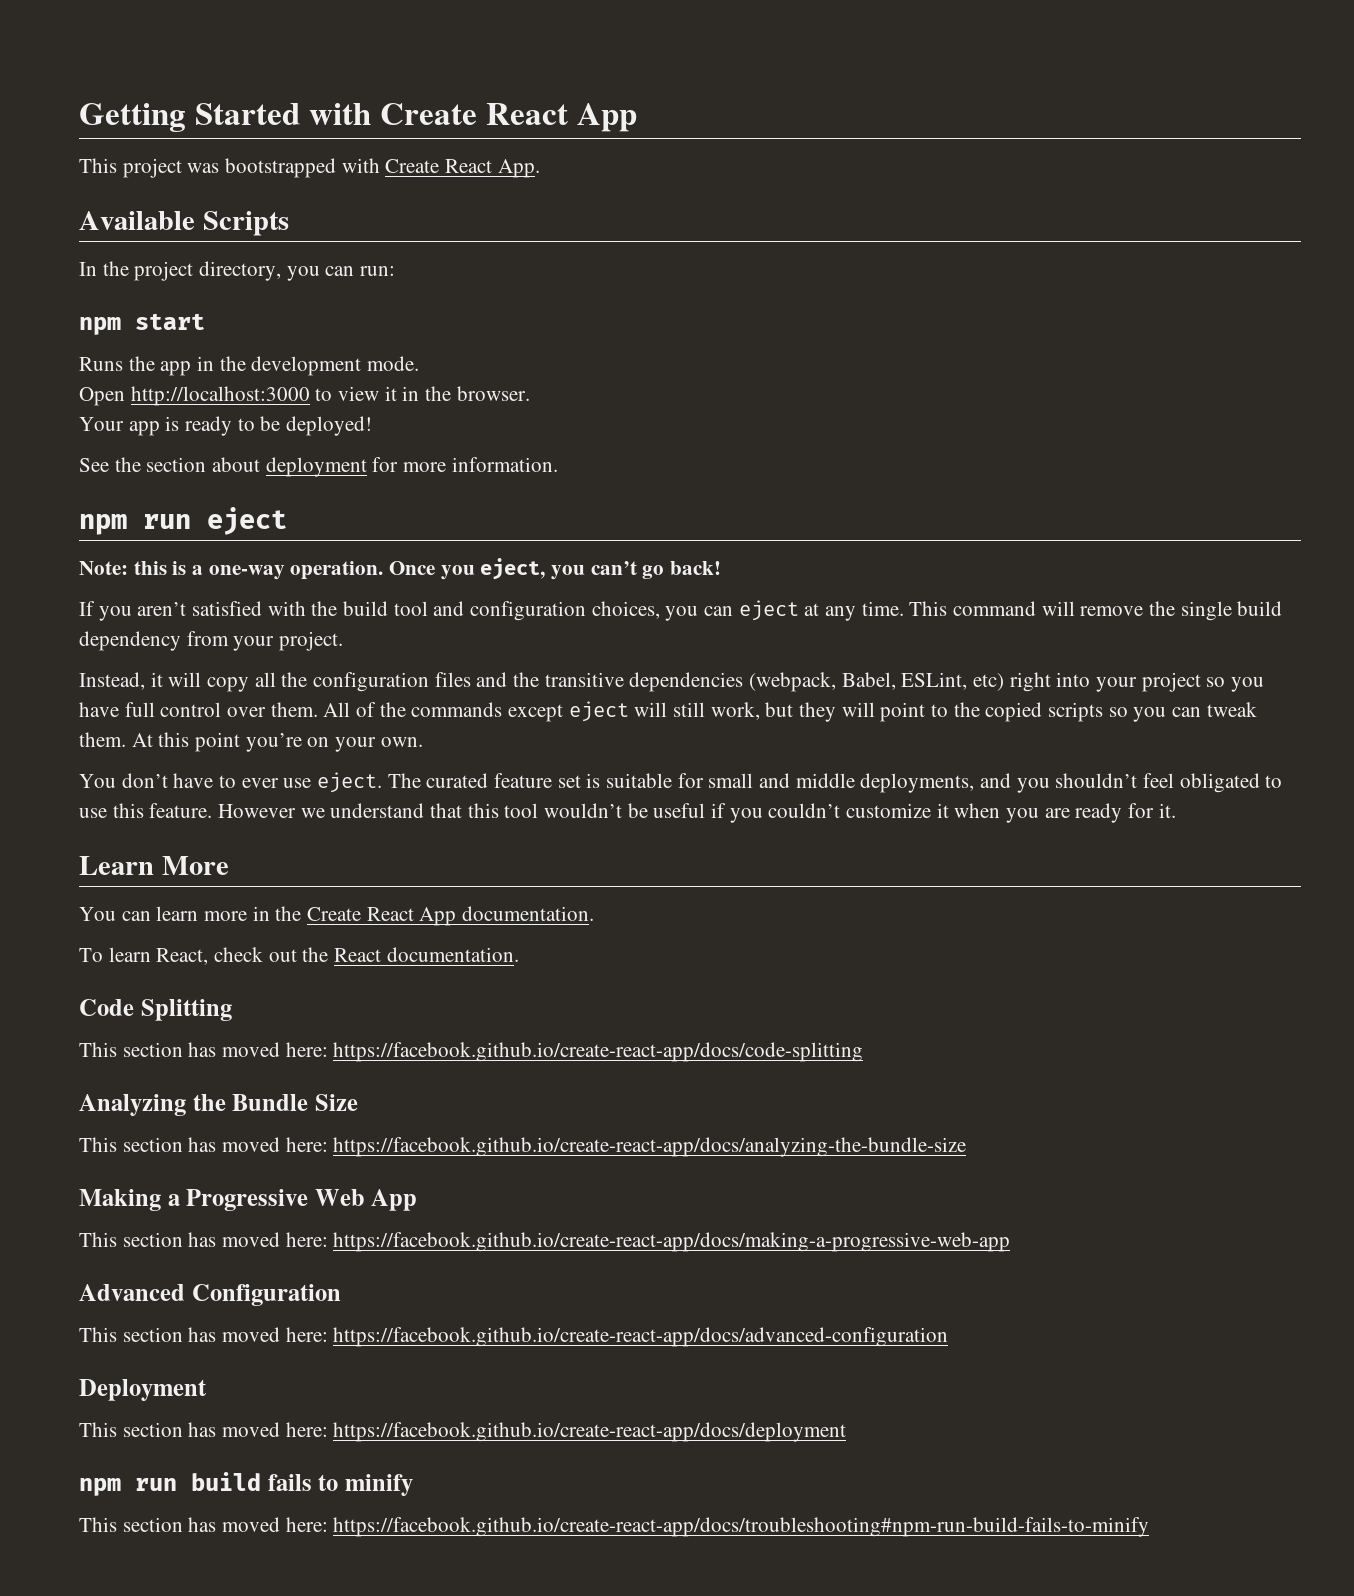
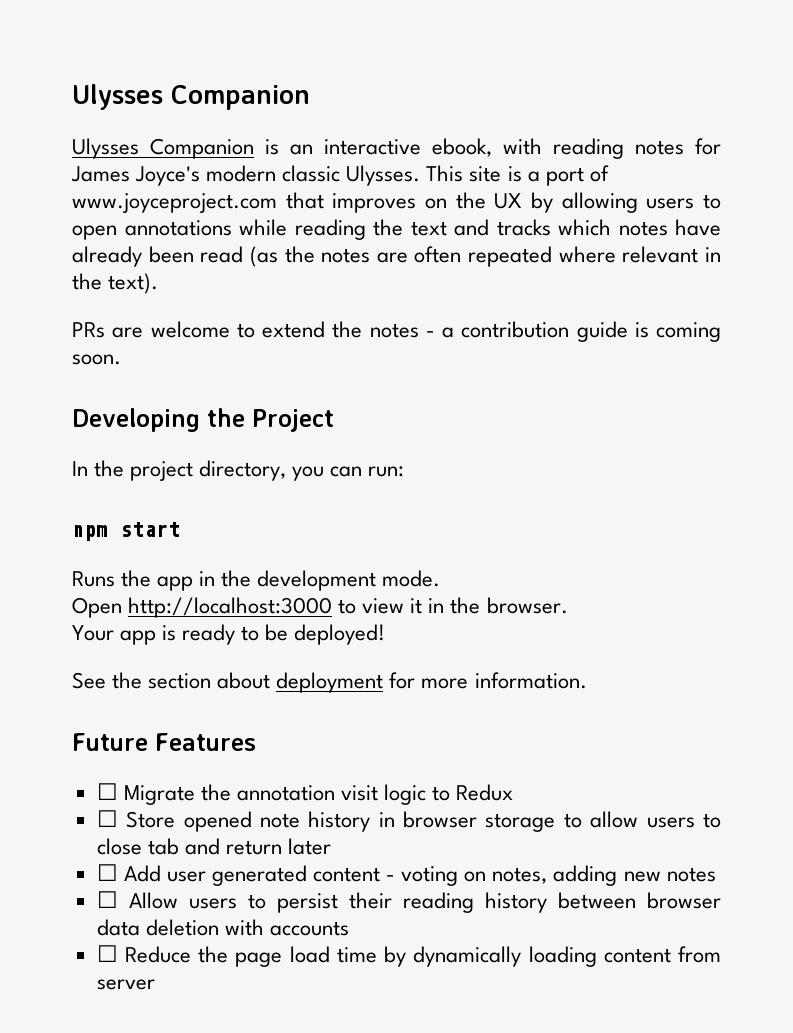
[79,103,637,132] [79,158,540,178] [79,211,289,236] Getting Started with Create React App // This project was bootstrapped with Create React App. // Available Scripts -> [72,84,310,110] [72,138,721,159] [71,165,609,186] [72,192,721,213] [72,219,721,240] [72,246,721,267] [72,273,159,294] [72,321,721,342] [72,354,121,365] [72,408,334,432] Ulysses Companion // Ulysses Companion is an interactive ebook, with reading notes for James Joyce's modern classic Ulysses. This site is a port of www.joyceproject.com that improves on the UX by allowing users to open annotations while reading the text and tracks which notes have already been read (as the notes are often repeated where relevant in the text). // PRs are welcome to extend the notes - a contribution guide is coming soon. // Developing the Project
[79,507,287,535] [79,558,722,580] [79,600,1283,621] [79,631,344,651] [79,672,1265,692] [79,701,1257,722] [79,732,423,752] [79,772,1283,793] [79,803,1176,823] [79,856,229,875] [79,906,595,926] [79,947,519,965] [79,999,232,1021] [79,1042,864,1062] [79,1094,358,1116] [79,1137,967,1157] [79,1189,418,1211] [79,1232,1011,1252] [79,1284,341,1306] [79,1327,949,1347] [79,1379,207,1401] [79,1422,847,1442] [79,1472,413,1496] [79,1517,1150,1537] npm run eject // Note: this is a one-way operation. Once you eject, you can’t go back! // If you aren’t satisfied with the build tool and configuration choices, you can eject at any time. This command will remove the single build dependency from your project. // Instead, it will copy all the configuration files and the transitive dependencies (webpack, Babel, ESLint, etc) right into your project so you have full control over them. All of the commands except eject will still work, but they will point to the copied scripts so you can tweak them. At this point you’re on your own. // You don’t have to ever use eject. The curated feature set is suitable for small and middle deployments, and you shouldn’t feel obligated to use this feature. However we understand that this tool wouldn’t be useful if you couldn’t customize it when you are ready for it. // Learn More // You can learn more in the Create React App documentation. // To learn React, check out the React documentation. // Code Splitting // This section has moved here: https://facebook.github.io/create-react-app/docs/code-splitting // Analyzing the Bundle Size // This section has moved here: https://facebook.github.io/create-react-app/docs/analyzing-the-bundle-size // Making a Progressive Web App // This section has moved here: https://facebook.github.io/create-react-app/docs/making-a-progressive-web-app // Advanced Configuration // This section has moved here: https://facebook.github.io/create-react-app/docs/advanced-configuration // Deployment // This section has moved here: https://facebook.github.io/create-react-app/docs/deployment // npm run build fails to minify // This section has moved here: https://facebook.github.io/create-react-app/docs/troubleshooting#npm-run-build-fails-to-minify -> [72,733,256,751] [96,783,514,805] [96,810,721,832] [96,838,332,855] [96,864,716,886] [96,891,721,913] [96,919,349,936] [96,945,722,967] [96,979,155,990] Future Features // ☐ Migrate the annotation visit logic to Redux // ☐ Store opened note history in browser storage to allow users to close tab and return later // ☐ Add user generated content - voting on notes, adding new notes // ☐ Allow users to persist their reading history between browser data deletion with accounts // ☐ Reduce the page load time by dynamically loading content from server

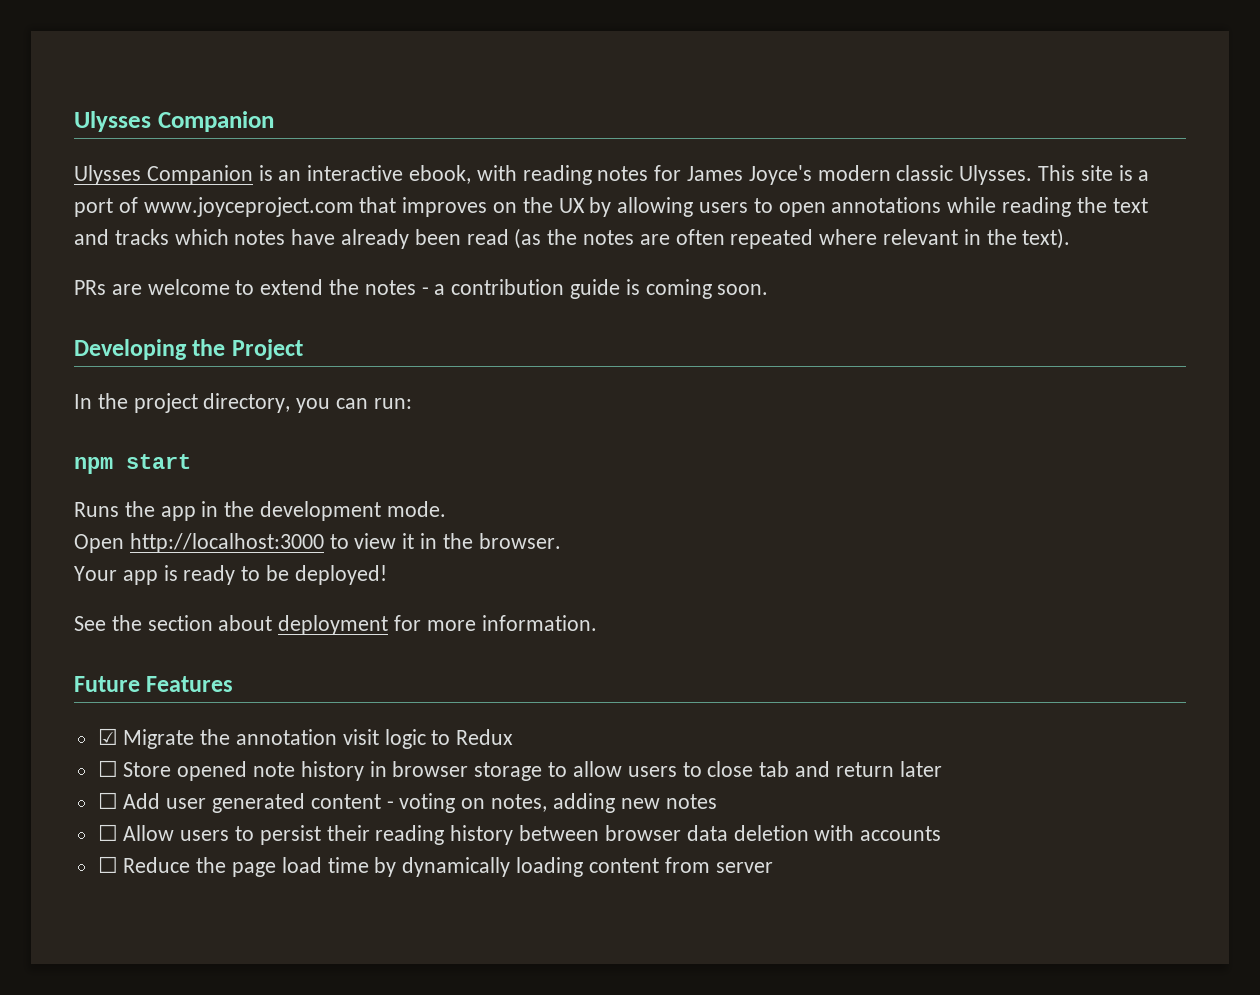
[96,783,118,800] ☐ -> [97,728,118,745] ☑

